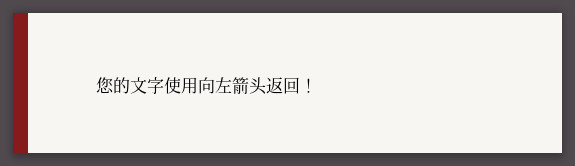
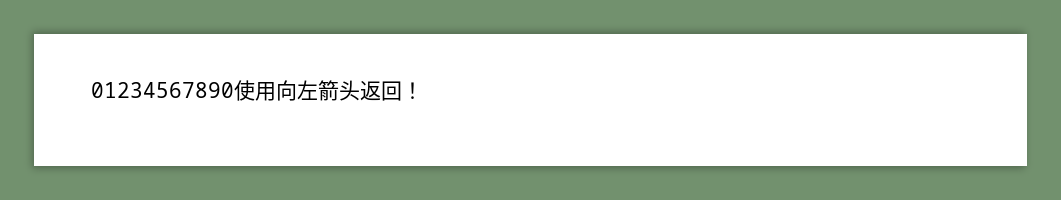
[96,77,164,94] 您的文字 -> [91,82,234,98] 01234567890

